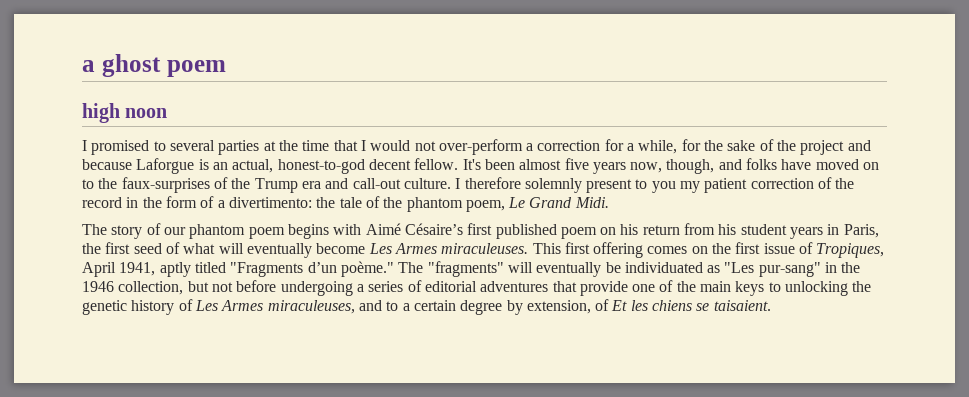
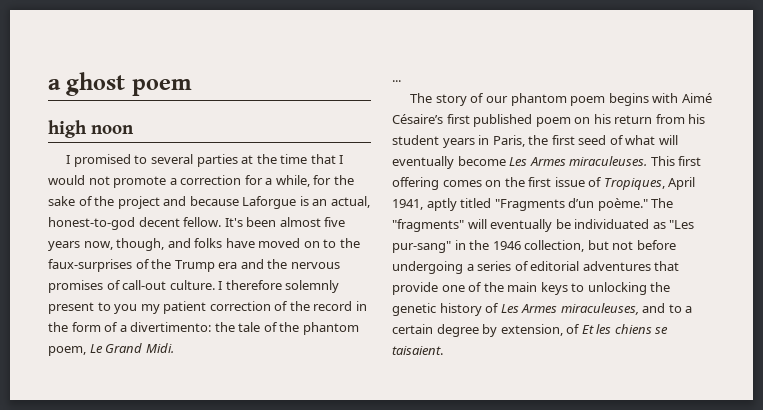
[438,139,523,155] over-perform -> [113,176,167,188] promote
(349, 183) none -> [267,259,340,269] [48,280,121,293] the nervous promises of
(609, 202) none -> [392,80,401,82] // ...

